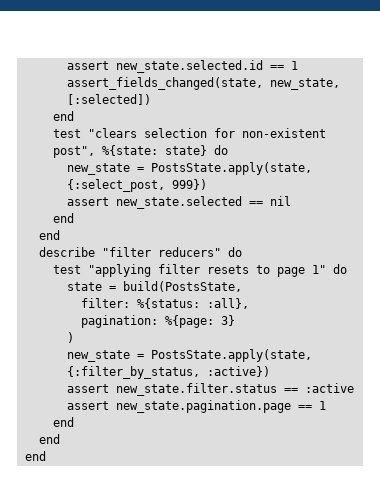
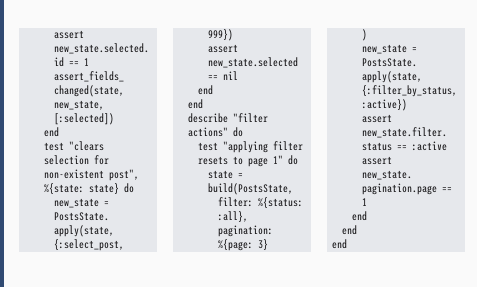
[157,247,221,257] reducers" -> [188,127,229,137] actions"

